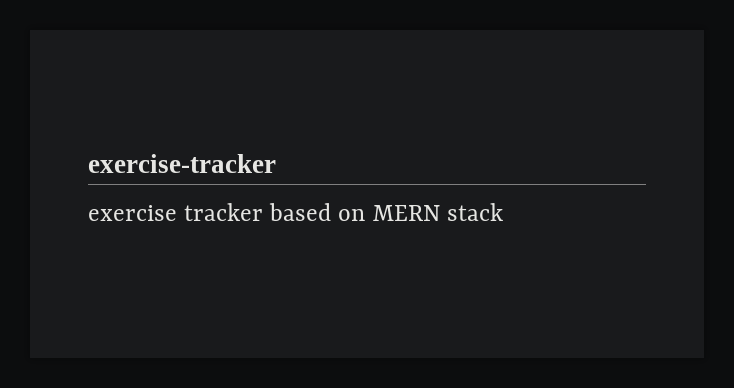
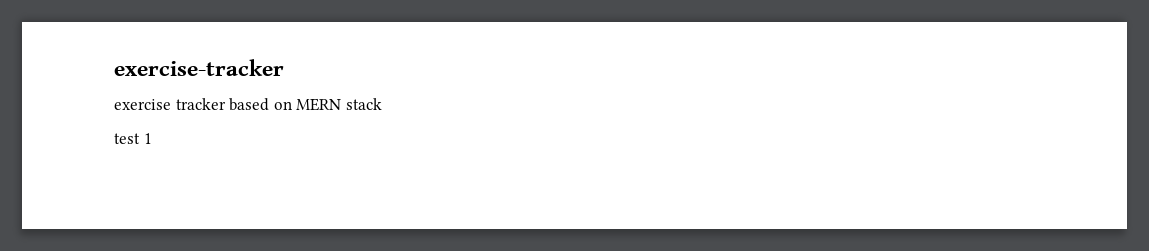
(503, 212) none -> [114,133,152,144] // test 1

